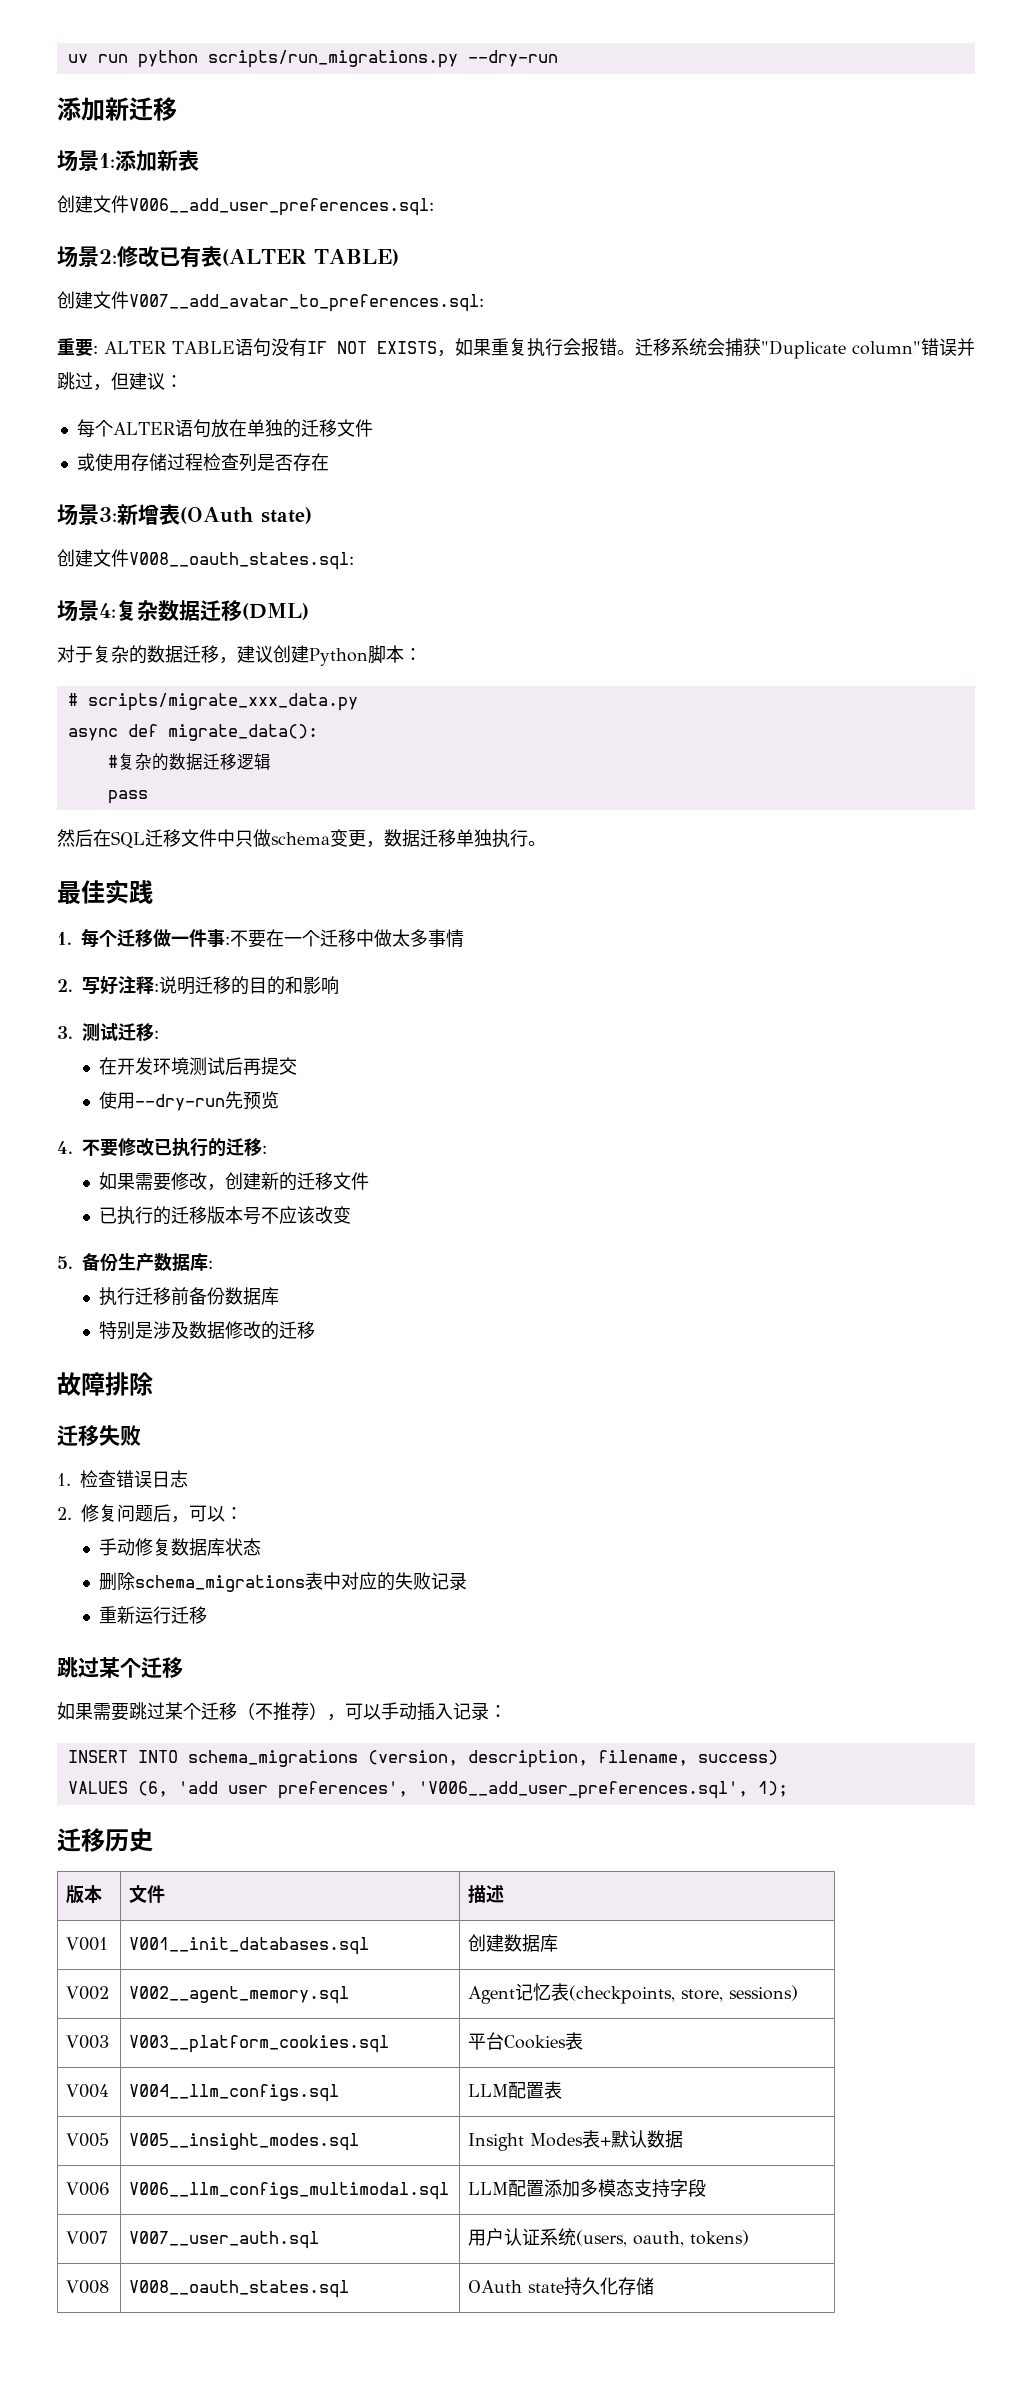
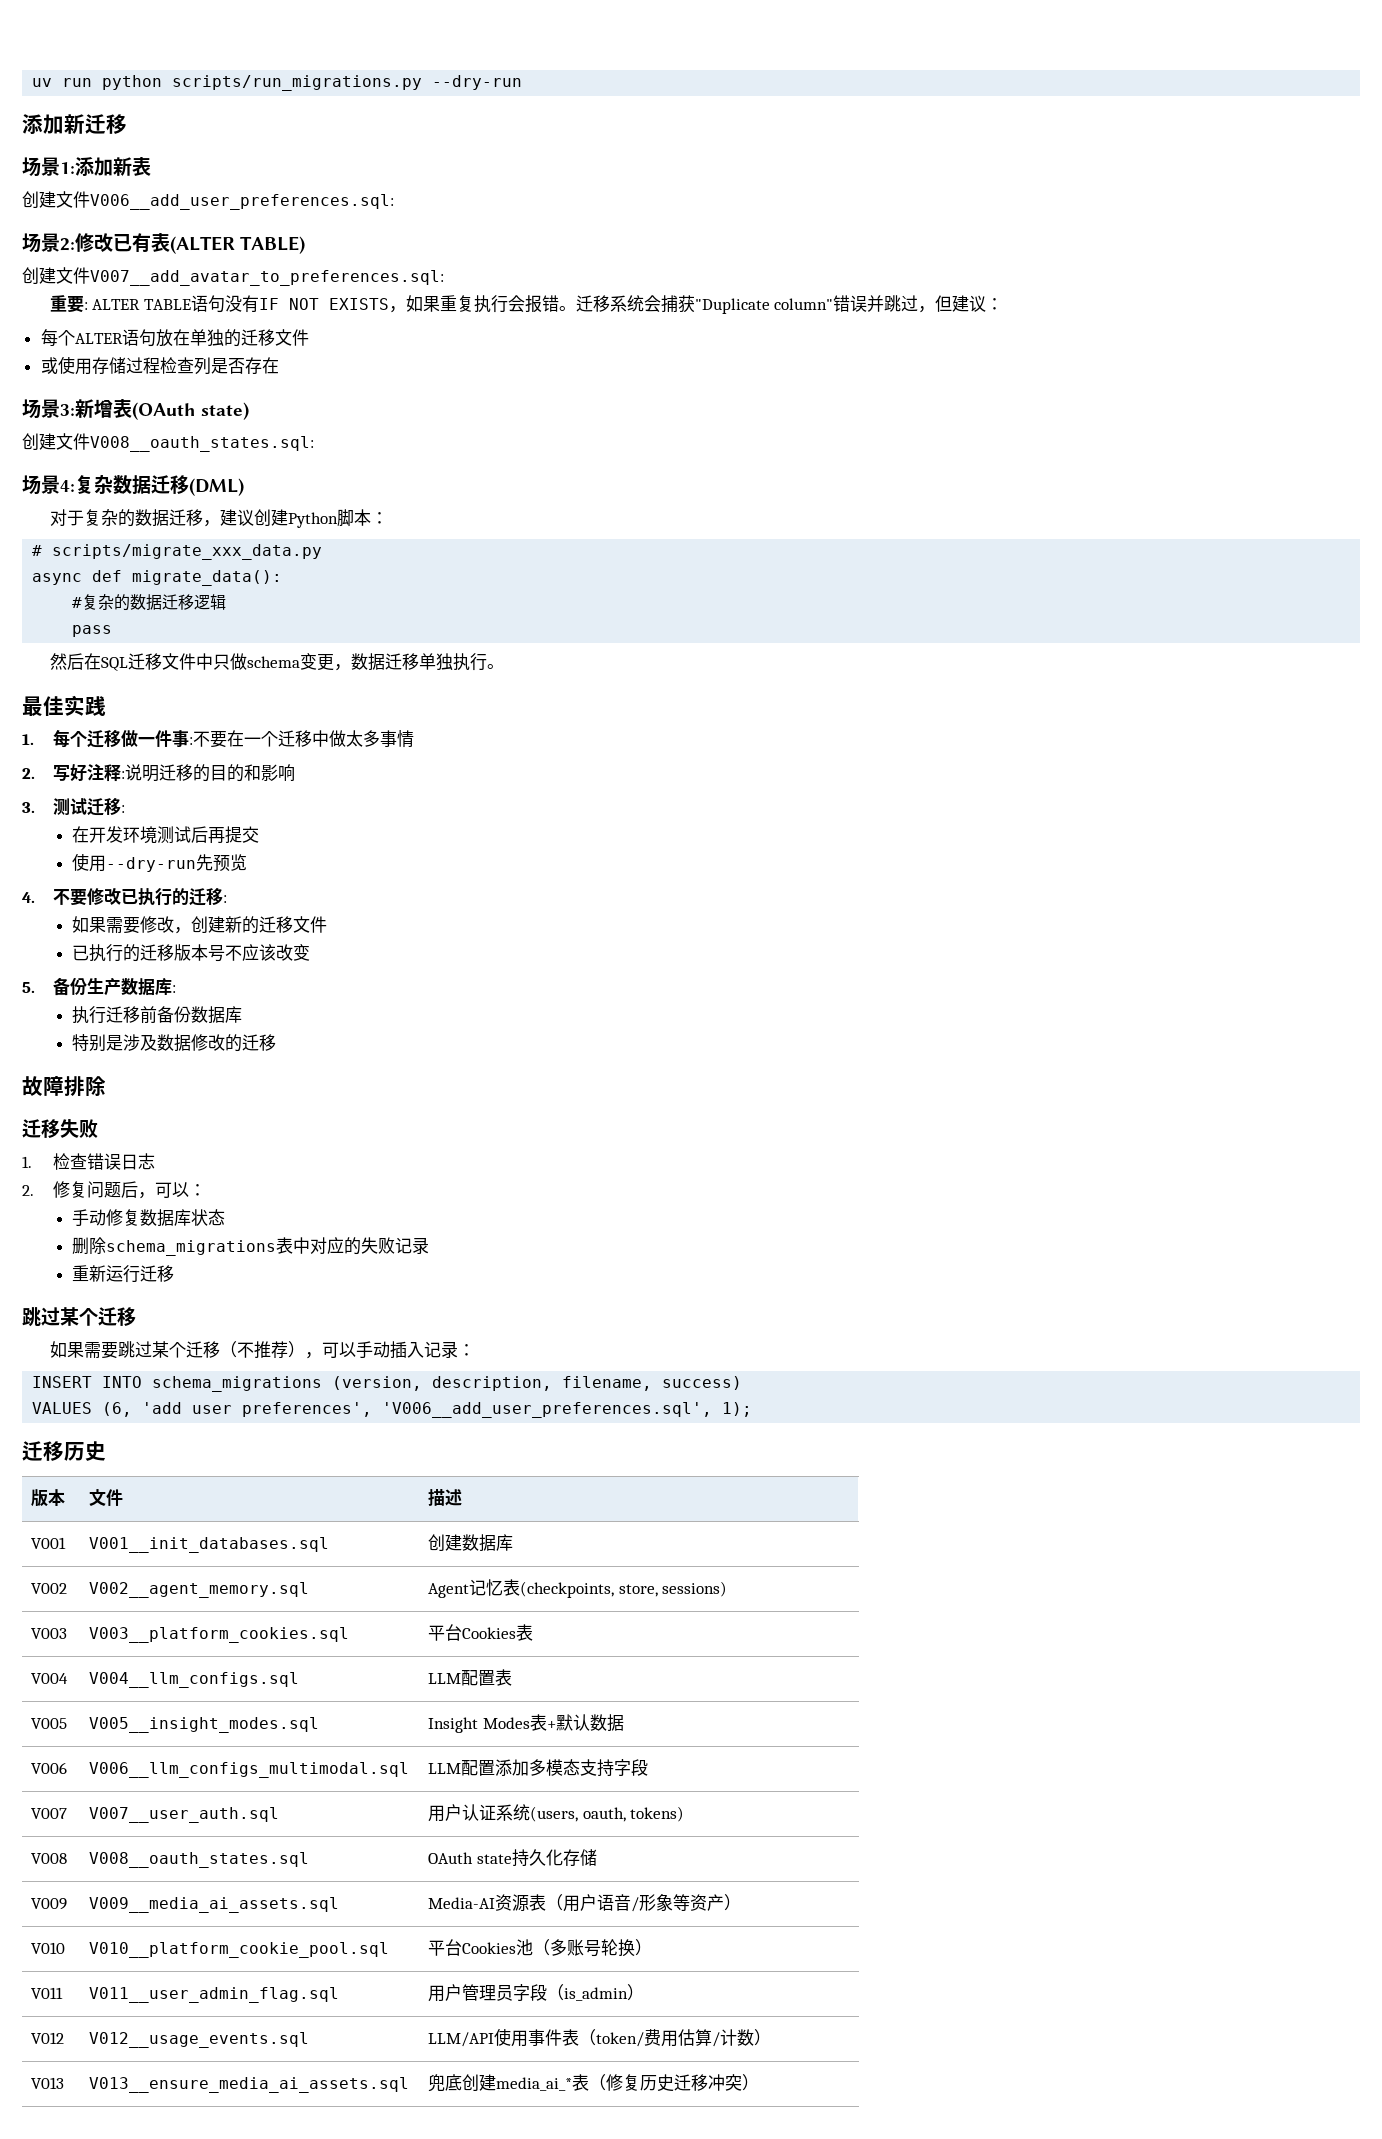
(655, 2286) none -> [30,1898,67,1910] [88,1897,339,1913] [427,1894,741,1912] [30,1942,65,1954] [88,1942,389,1958] [427,1939,652,1957] [30,1987,63,1999] [88,1987,339,2003] [427,1984,644,2002] [30,2032,64,2044] [88,2032,309,2048] [427,2028,771,2047] [30,2077,64,2089] [88,2077,409,2093] [427,2074,759,2092] // V009 | V009__media_ai_assets.sql | Media-AI资源表（用户语音/形象等资产） // V010 | V010__platform_cookie_pool.sql | 平台Cookies池（多账号轮换） // V011 | V011__user_admin_flag.sql | 用户管理员字段（is_admin） // V012 | V012__usage_events.sql | LLM/API使用事件表（token/费用估算/计数） // V013 | V013__ensure_media_ai_assets.sql | 兜底创建media_ai_*表（修复历史迁移冲突）

